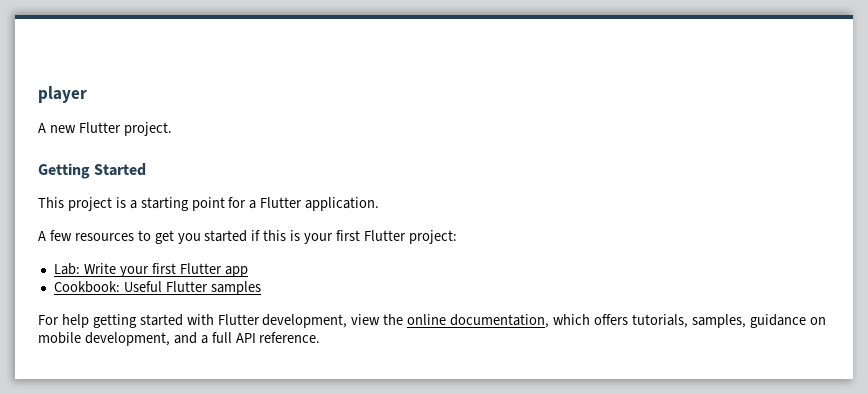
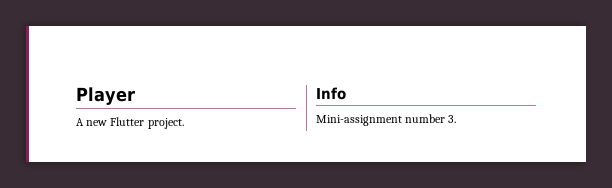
[38,86,87,103] player -> [76,87,135,105] Player
[38,163,147,179] [38,197,380,211] [38,230,457,244] [53,263,248,277] [53,281,261,295] [38,314,826,328] [38,332,321,346] Getting Started // This project is a starting point for a Flutter application. // A few resources to get you started if this is your first Flutter project: // Lab: Write your first Flutter app // Cookbook: Useful Flutter samples // For help getting started with Flutter development, view the online documentation, which offers tutorials, samples, guidance on mobile development, and a full API reference. -> [316,87,346,100] [316,114,457,126] Info // Mini-assignment number 3.

